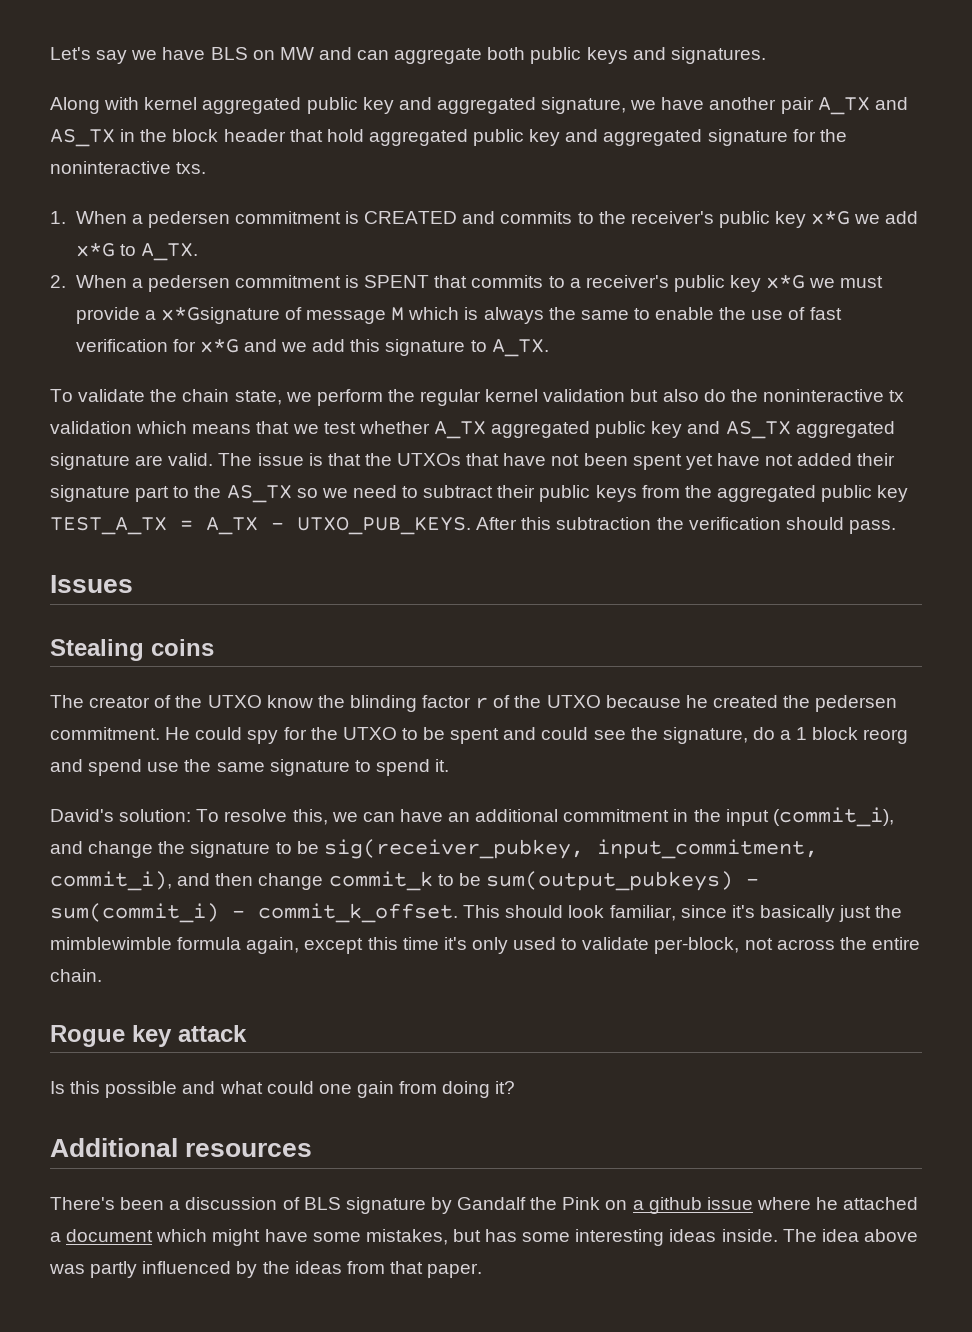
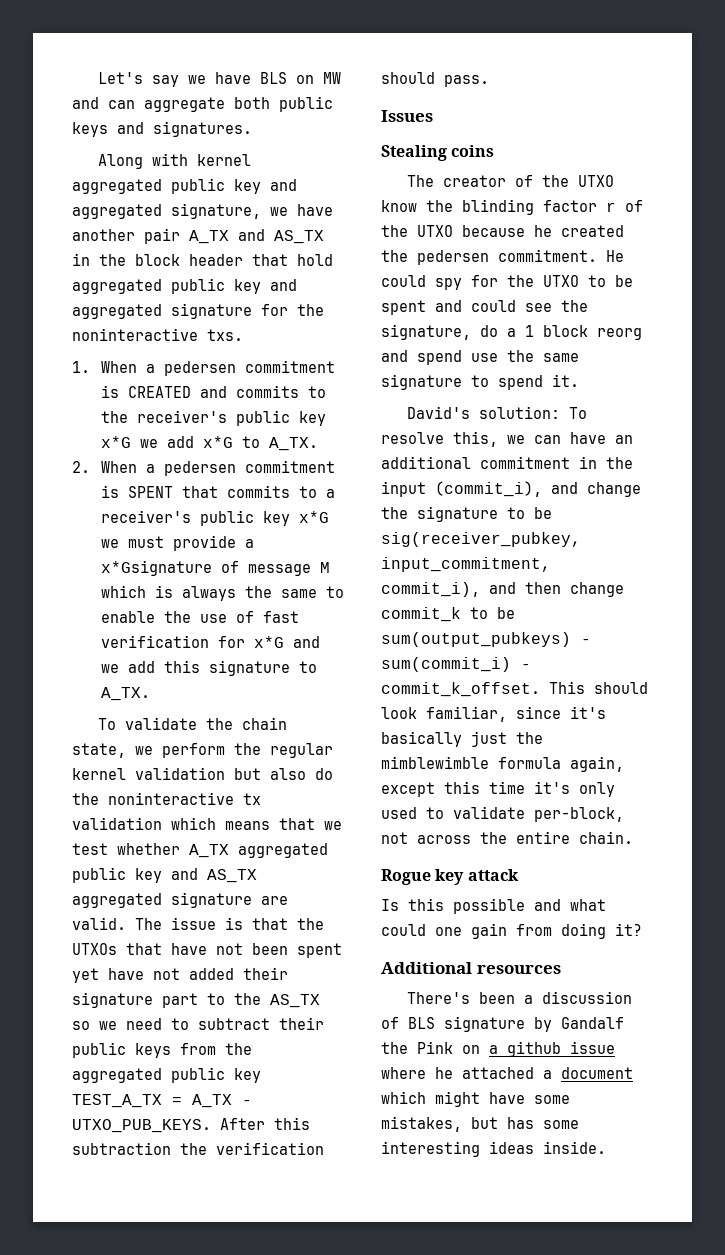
[782,1229,918,1242] [49,1261,483,1278] The idea above was partly influenced by the ideas from that paper. -> (606, 1147) none

